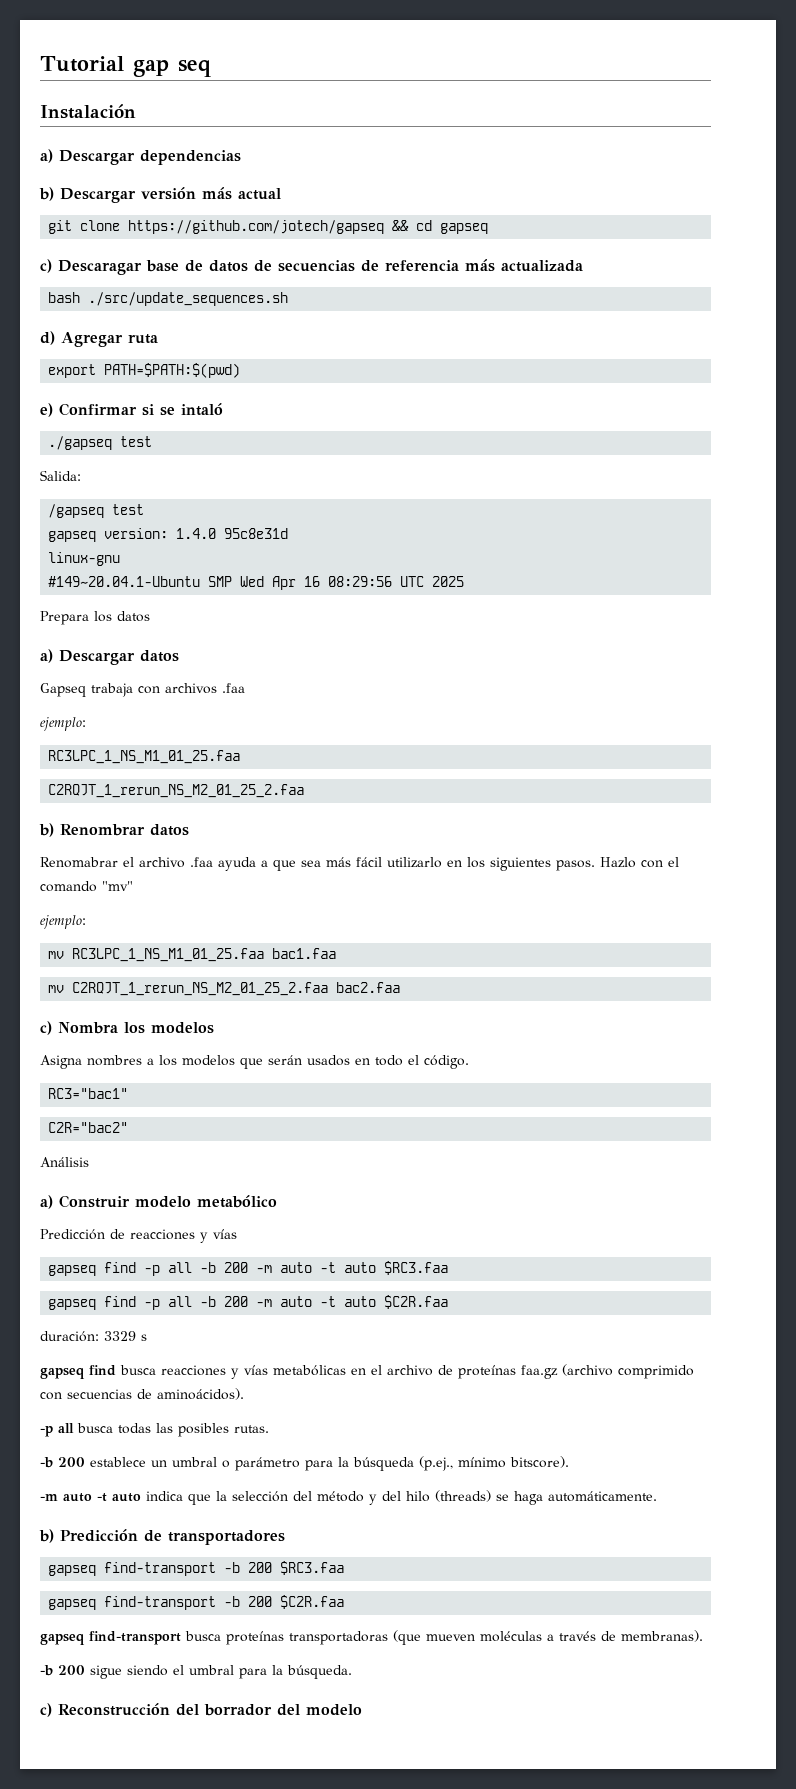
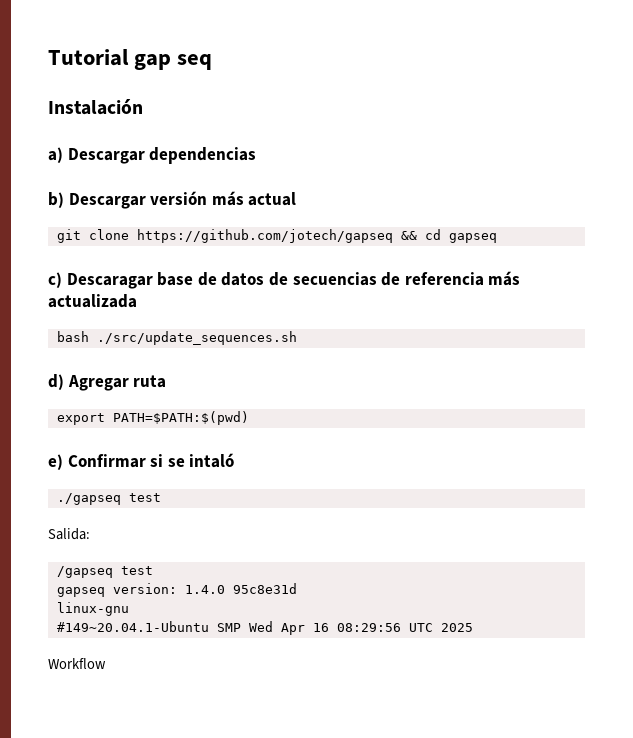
[40,611,150,625] [40,649,179,665] [40,683,245,697] [40,717,86,731] [48,750,241,764] [48,784,305,798] [39,823,189,837] [40,857,679,871] [40,881,133,892] [40,915,86,929] [48,948,337,962] [48,982,401,996] [40,1021,214,1035] [40,1055,469,1069] [48,1088,129,1099] [48,1122,129,1133] [40,1157,89,1167] [40,1195,277,1209] [40,1229,237,1243] [48,1261,449,1276] [48,1295,449,1310] [40,1331,147,1342] [40,1364,694,1379] [40,1388,244,1400] [40,1423,269,1437] [40,1456,569,1471] [40,1490,657,1505] [39,1529,285,1545] [48,1561,345,1576] [48,1595,345,1610] [40,1630,703,1645] [40,1665,352,1679] [40,1703,362,1717] Prepara los datos // a) Descargar datos // Gapseq trabaja con archivos .faa // ejemplo: // RC3LPC_1_NS_M1_01_25.faa // C2RQJT_1_rerun_NS_M2_01_25_2.faa // b) Renombrar datos // Renomabrar el archivo .faa ayuda a que sea más fácil utilizarlo en los siguientes pasos. Hazlo con el comando "mv" // ejemplo: // mv RC3LPC_1_NS_M1_01_25.faa bac1.faa // mv C2RQJT_1_rerun_NS_M2_01_25_2.faa bac2.faa // c) Nombra los modelos // Asigna nombres a los modelos que serán usados en todo el código. // RC3="bac1" // C2R="bac2" // Análisis // a) Construir modelo metabólico // Predicción de reacciones y vías // gapseq find -p all -b 200 -m auto -t auto $RC3.faa // gapseq find -p all -b 200 -m auto -t auto $C2R.faa // duración: 3329 s // gapseq find busca reacciones y vías metabólicas en el archivo de proteínas faa.gz (archivo comprimido con secuencias de aminoácidos). // -p all busca todas las posibles rutas. // -b 200 establece un umbral o parámetro para la búsqueda (p.ej., mínimo bitscore). // -m auto -t auto indica que la selección del método y del hilo (threads) se haga automáticamente. // b) Predicción de transportadores // gapseq find-transport -b 200 $RC3.faa // gapseq find-transport -b 200 $C2R.faa // gapseq find-transport busca proteínas transportadoras (que mueven moléculas a través de membranas). // -b 200 sigue siendo el umbral para la búsqueda. // c) Reconstrucción del borrador del modelo -> [48,658,106,669] Workflow

